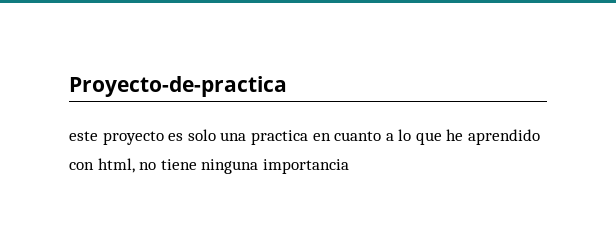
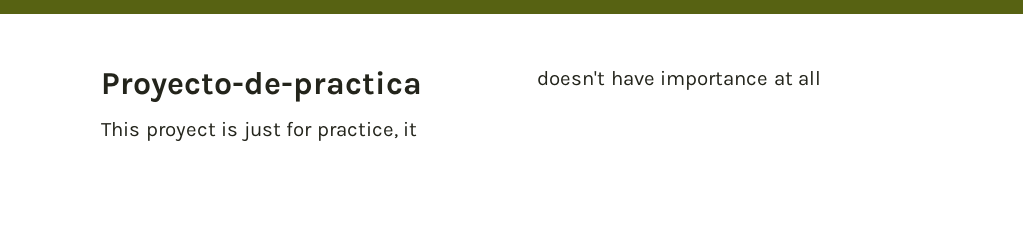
[69,129,541,145] [69,158,349,174] este proyecto es solo una practica en cuanto a lo que he aprendido con html, no tiene ninguna importancia -> [101,121,418,142] [537,70,822,90] This proyect is just for practice, it doesn't have importance at all

